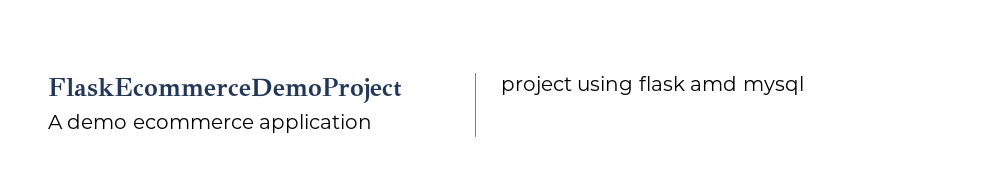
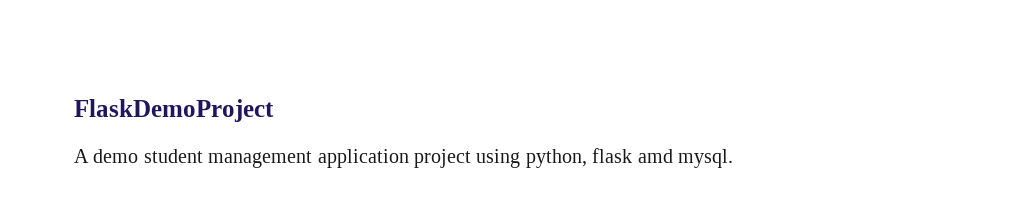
[48,78,402,103] FlaskEcommerceDemoProject -> [74,99,274,122] FlaskDemoProject
[132,118,254,129] ecommerce -> [143,149,313,168] student management
(634, 85) none -> [525,149,587,168] python,
[742,76,804,95] mysql -> [677,149,733,168] mysql.

